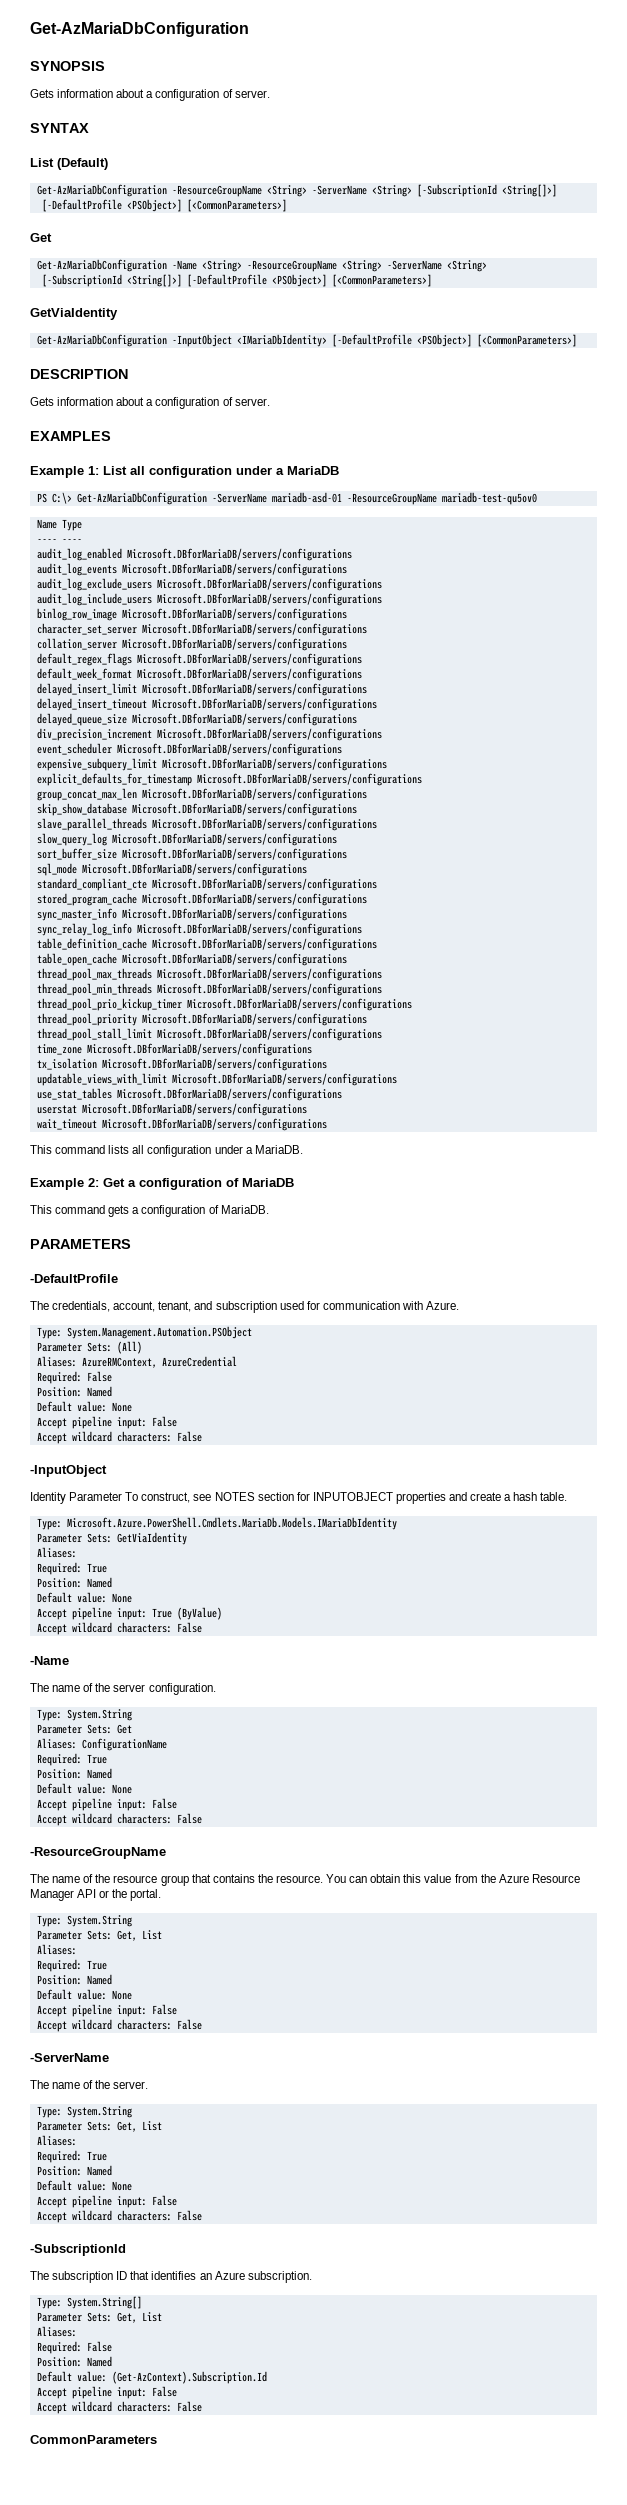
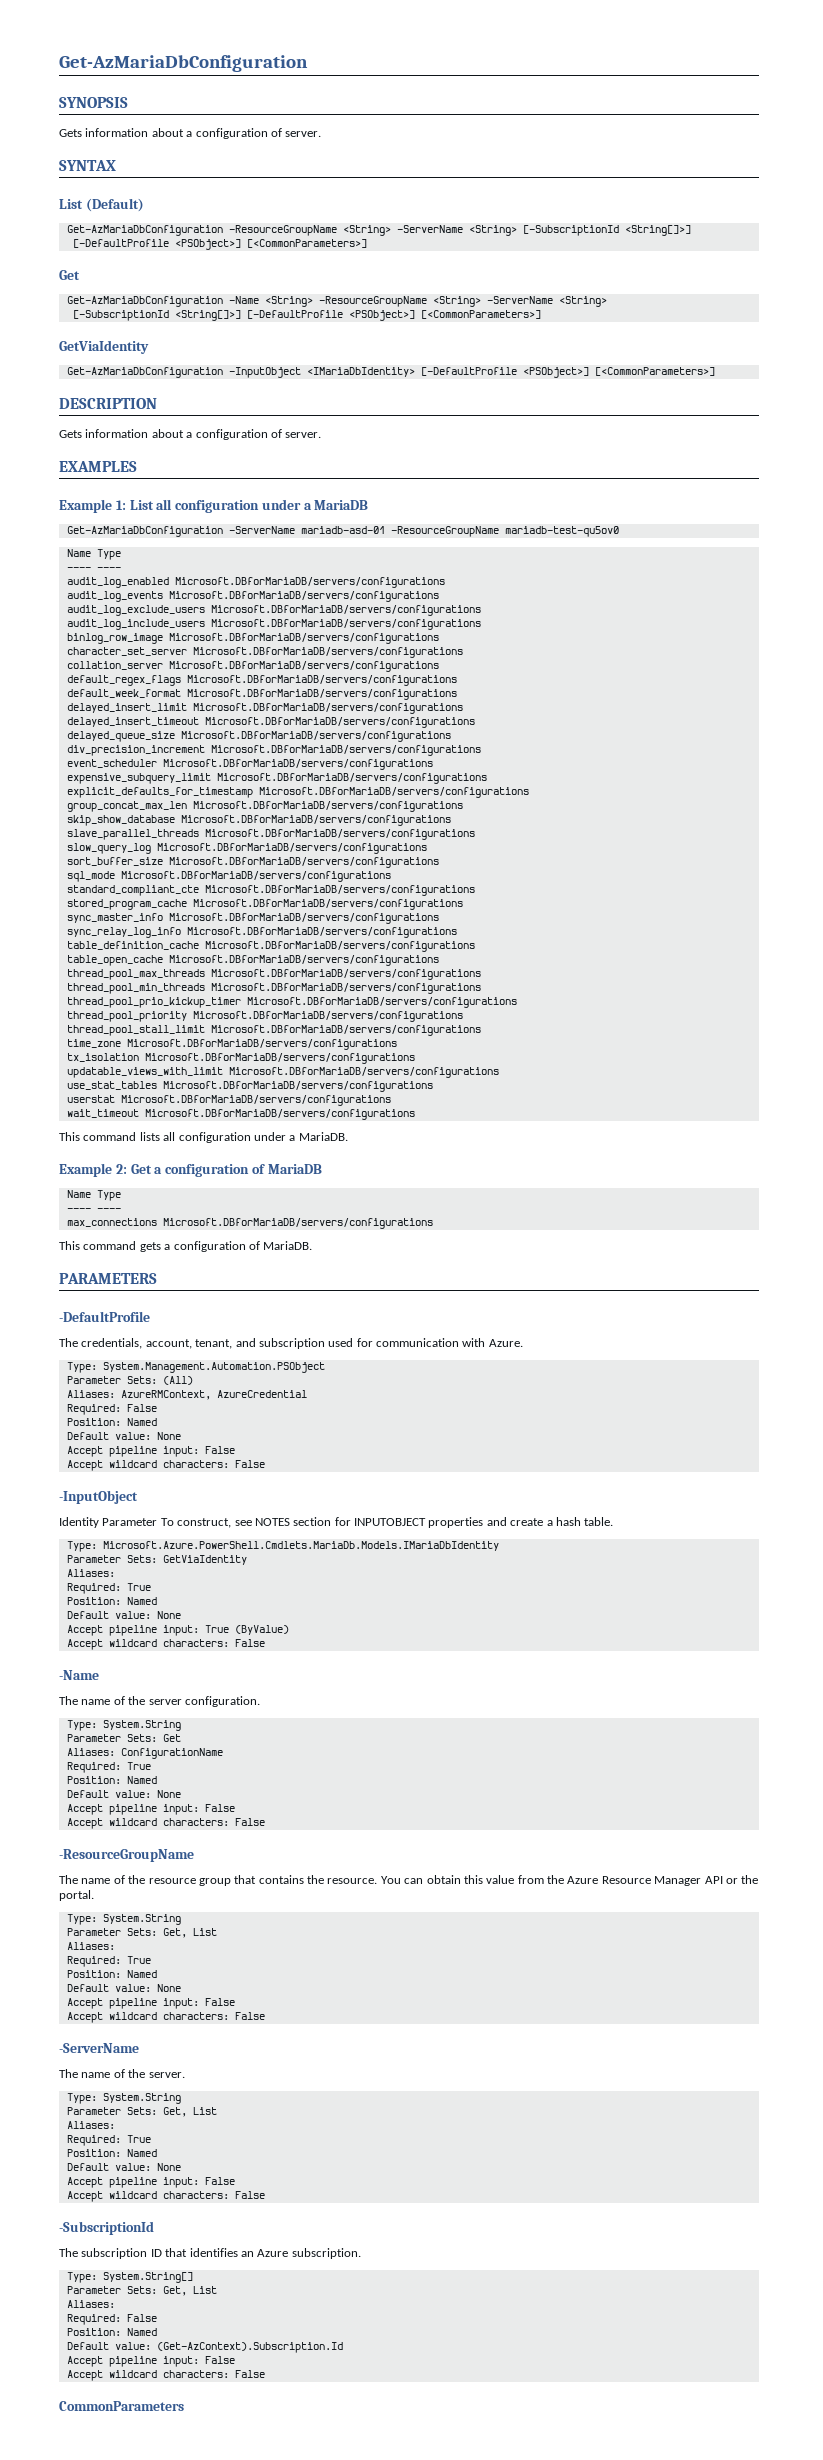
[36,492,72,504] PS C:\> -> (369, 505) none
(294, 1182) none -> [66,1190,121,1201] [66,1208,121,1212] [66,1218,433,1229] // Name Type // ---- ---- // max_connections Microsoft.DBforMariaDB/servers/configurations

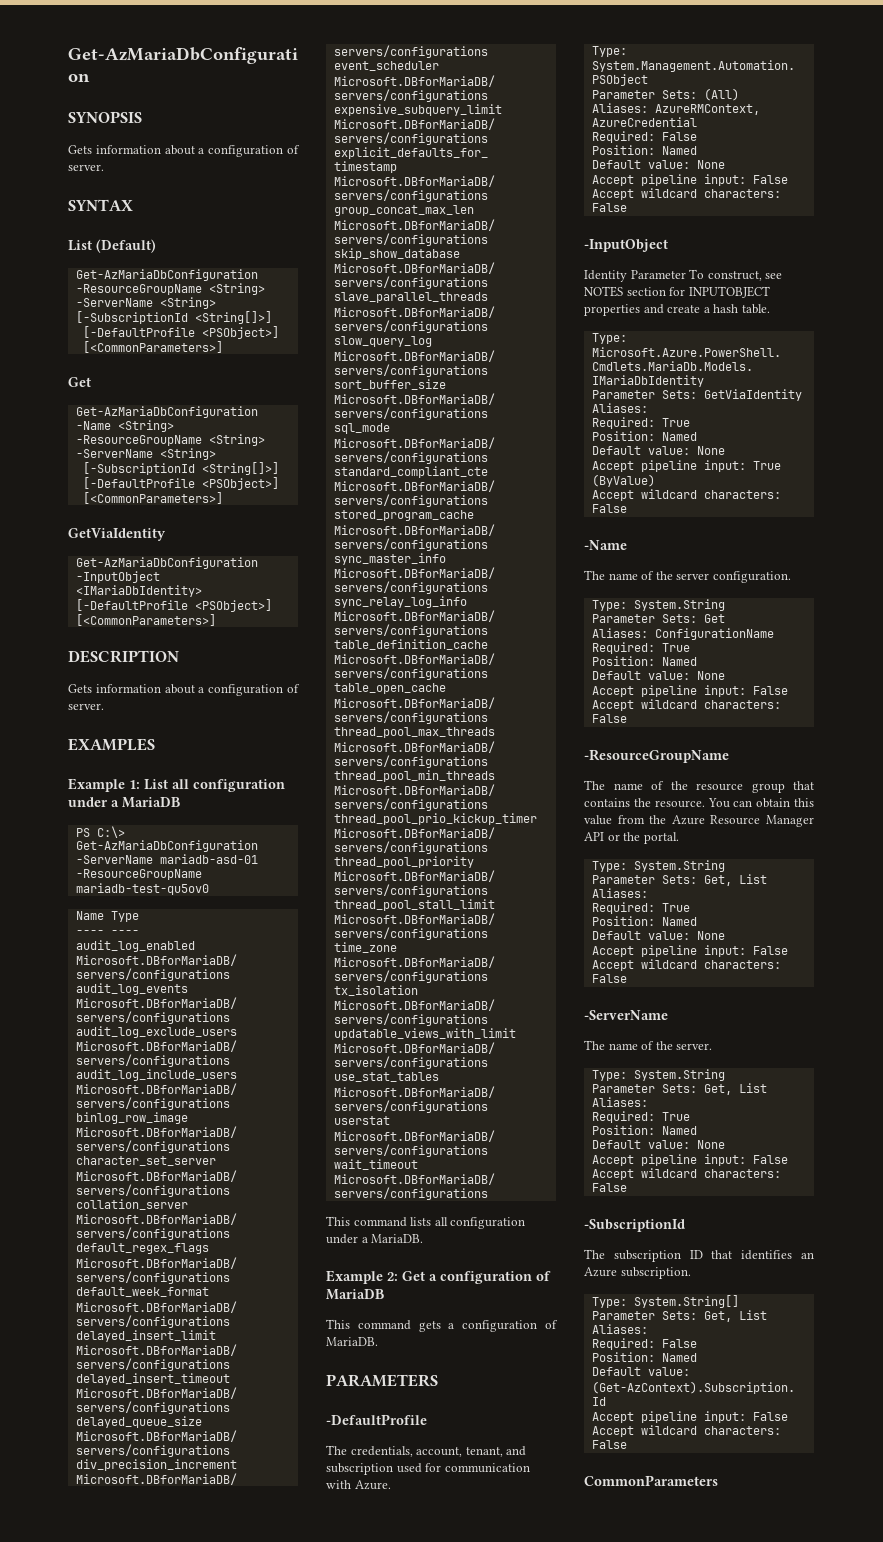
(369, 505) none -> [75,826,125,838] PS C:\>
[66,1190,121,1201] [66,1208,121,1212] [66,1218,433,1229] // Name Type // ---- ---- // max_connections Microsoft.DBforMariaDB/servers/configurations -> (384, 1294) none

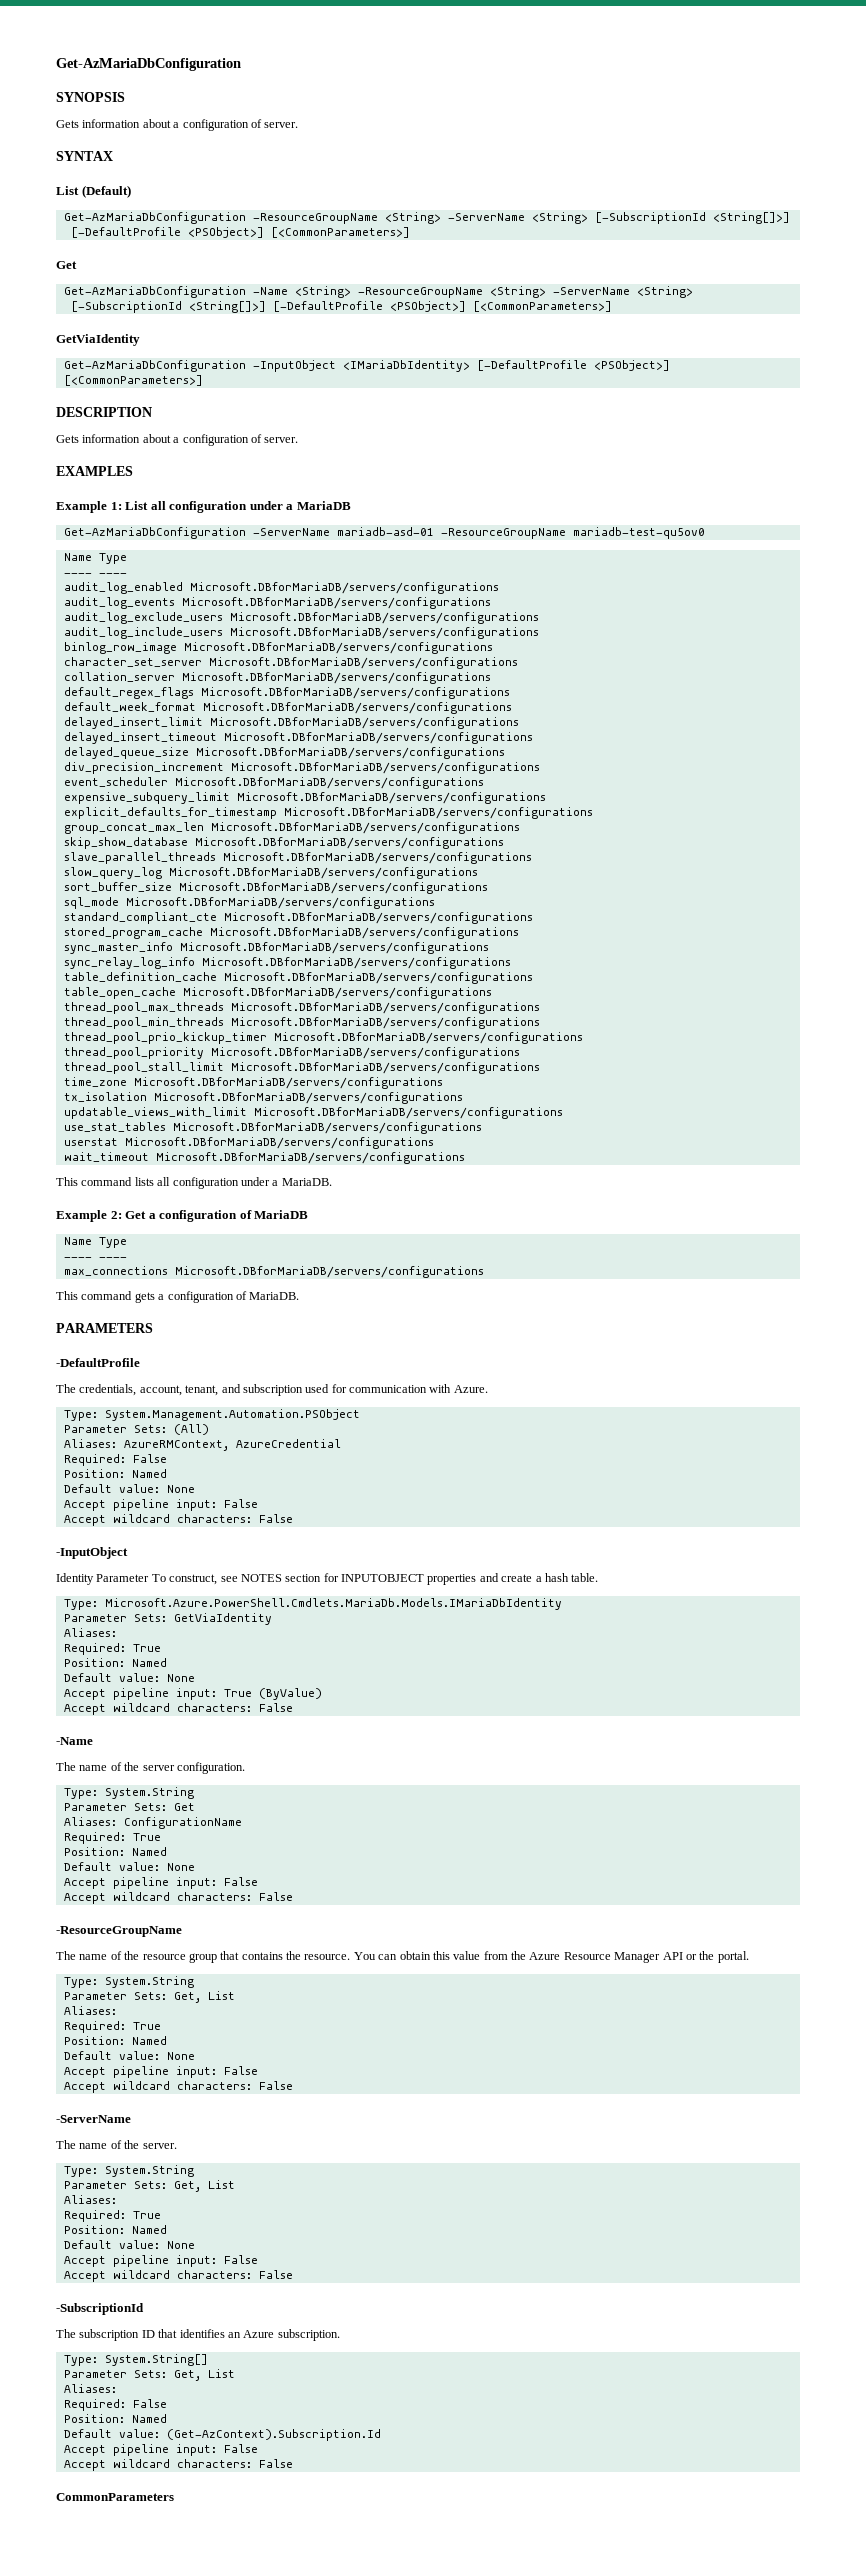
[75,826,125,838] PS C:\> -> (351, 505) none
(384, 1294) none -> [63,1237,127,1248] [63,1257,127,1260] [63,1266,484,1278] // Name Type // ---- ---- // max_connections Microsoft.DBforMariaDB/servers/configurations

